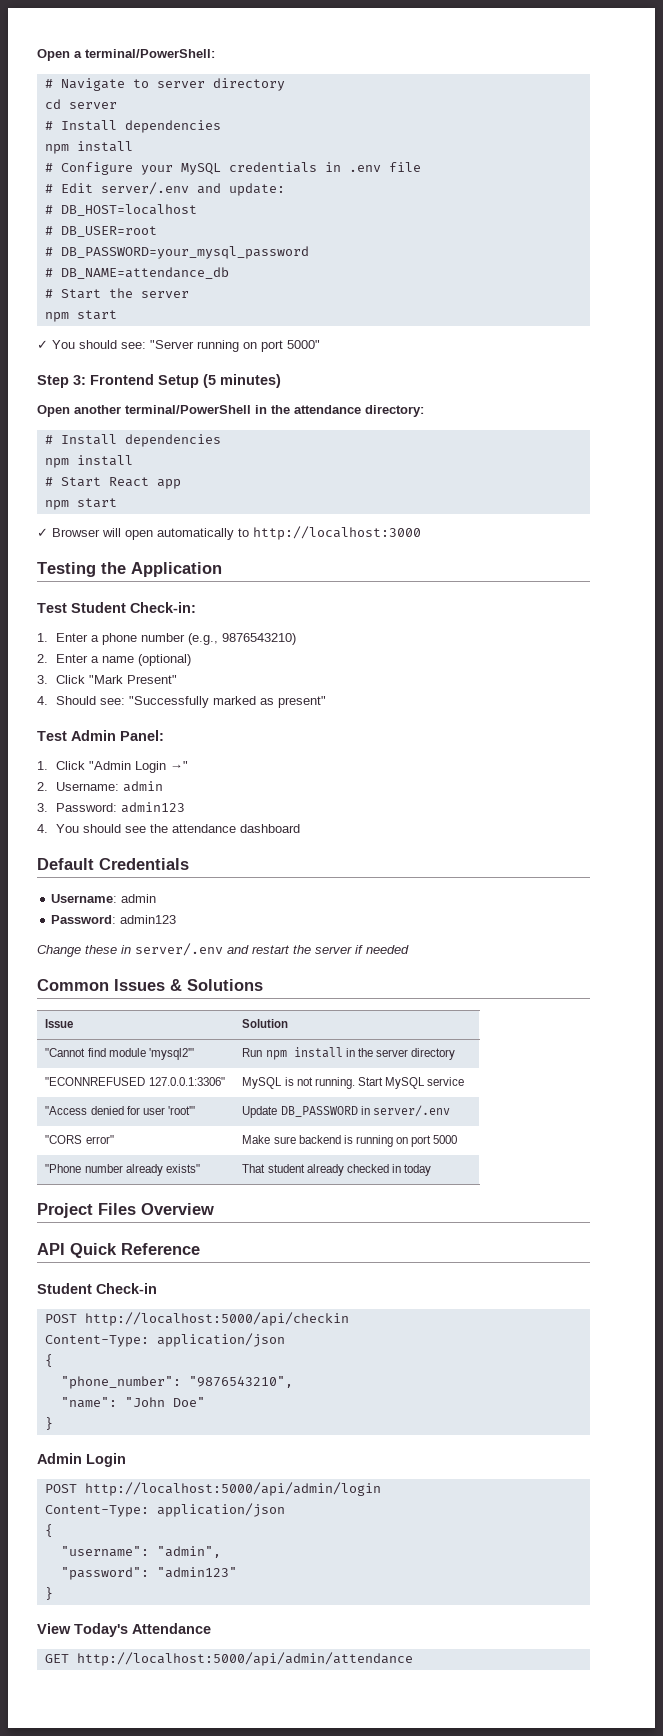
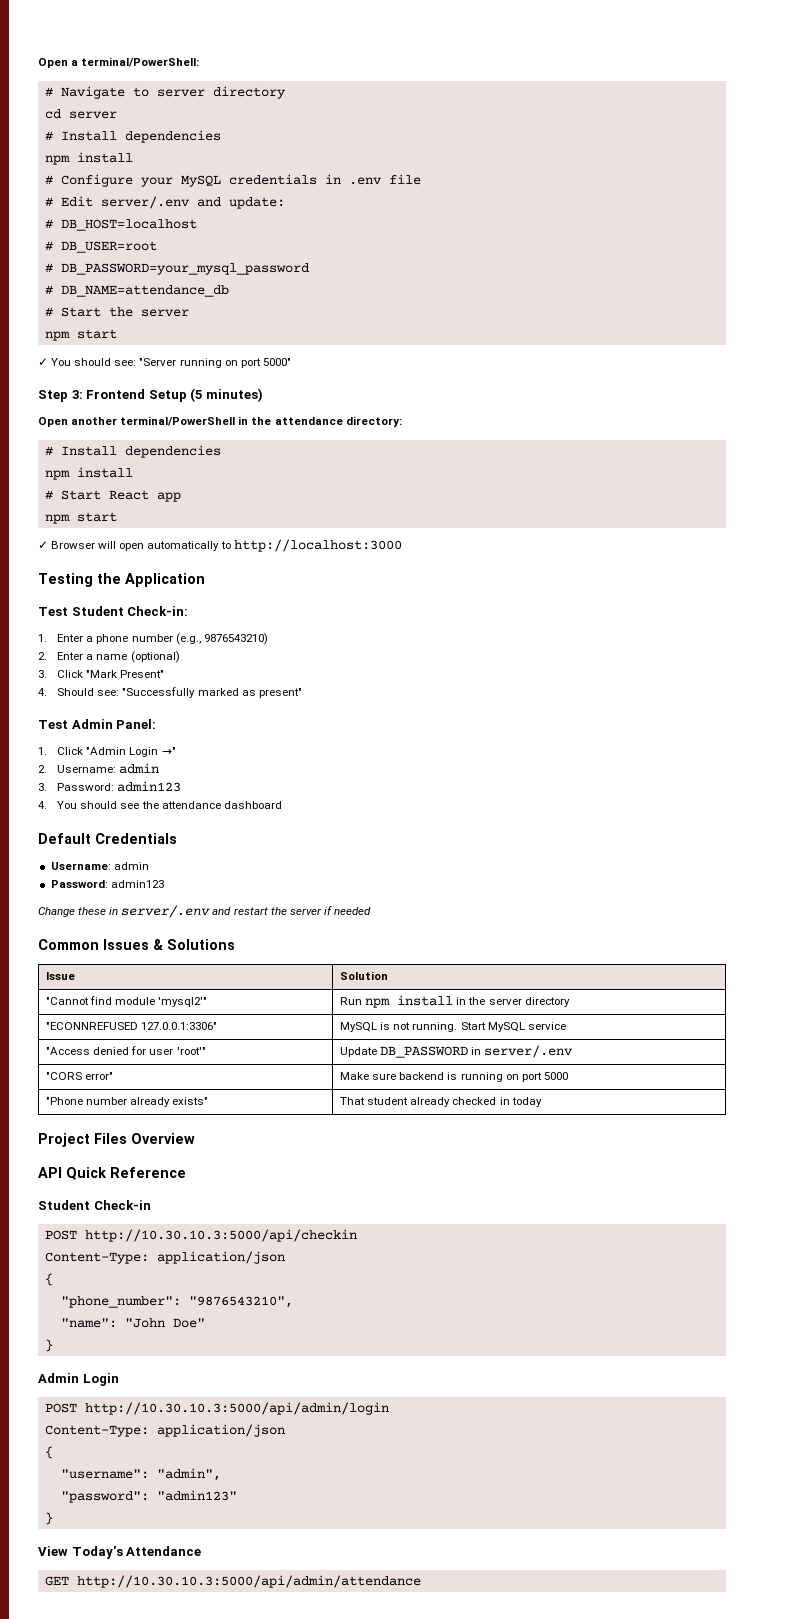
[84,1312,349,1326] http://localhost:5000/api/checkin -> [84,1229,357,1242] http://10.30.10.3:5000/api/checkin
[84,1482,381,1496] http://localhost:5000/api/admin/login -> [84,1402,389,1415] http://10.30.10.3:5000/api/admin/login
[76,1652,413,1666] http://localhost:5000/api/admin/attendance -> [76,1575,421,1588] http://10.30.10.3:5000/api/admin/attendance

